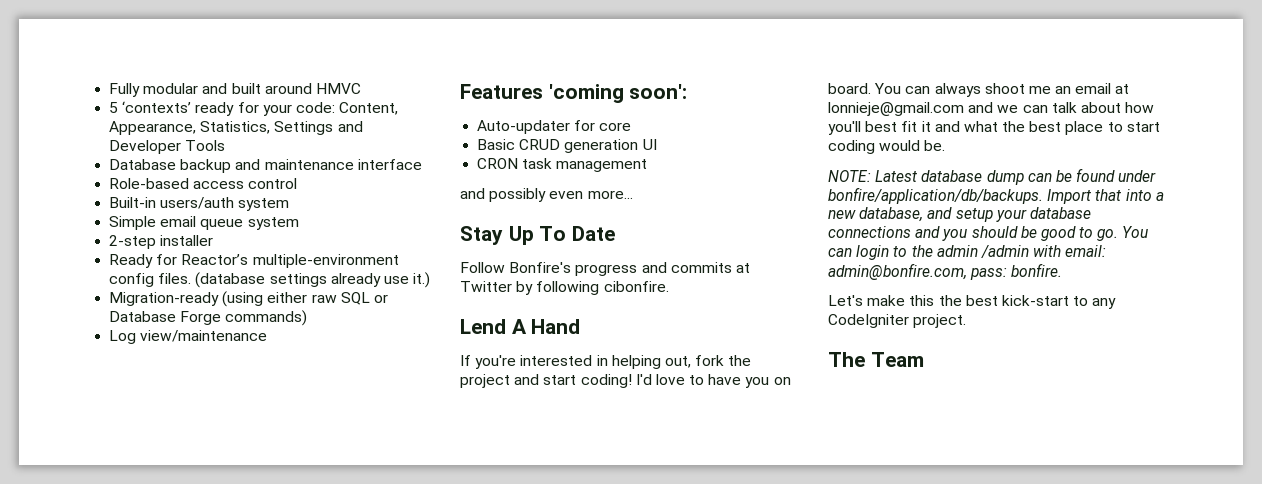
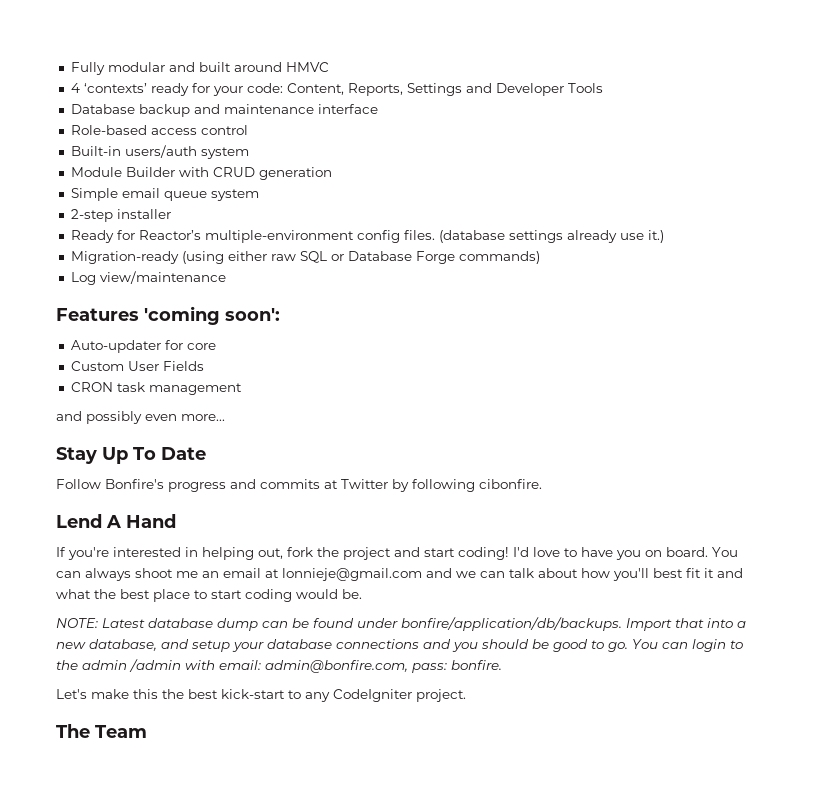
[109,102,119,113] 5 -> [70,83,80,93] 4
[109,121,271,135] Appearance, Statistics, -> [347,83,403,96] Reports,
(290, 204) none -> [70,167,332,180] // Module Builder with CRUD generation
[477,139,657,153] Basic CRUD generation UI -> [70,361,204,371] Custom User Fields

